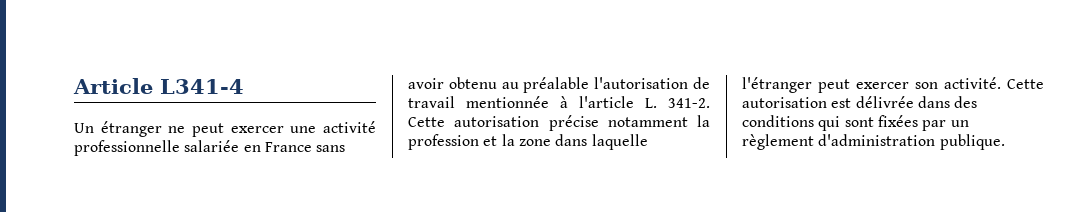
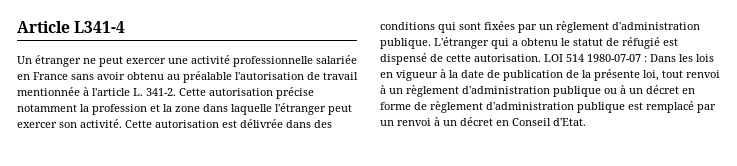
(1005, 142) none -> [434,37,678,49] [380,53,714,65] [380,69,720,81] [380,85,695,97] [380,101,716,113] [380,117,586,126] L'étranger qui a obtenu le statut de réfugié est dispensé de cette autorisation. LOI 514 1980-07-07 : Dans les lois en vigueur à la date de publication de la présente loi, tout renvoi à un règlement d'administration publique ou à un décret en forme de règlement d'administration publique est remplacé par un renvoi à un décret en Conseil d'Etat.

